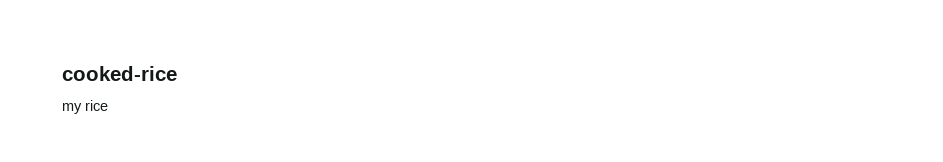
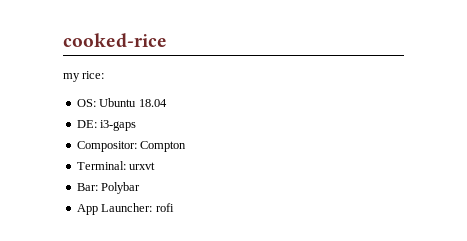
[85,100,108,111] rice -> [82,71,105,79] [76,98,167,107] [76,120,137,131] [76,141,187,152] [76,161,156,170] [76,182,141,194] [76,203,174,215] rice: // OS: Ubuntu 18.04 // DE: i3-gaps // Compositor: Compton // Terminal: urxvt // Bar: Polybar // App Launcher: rofi

